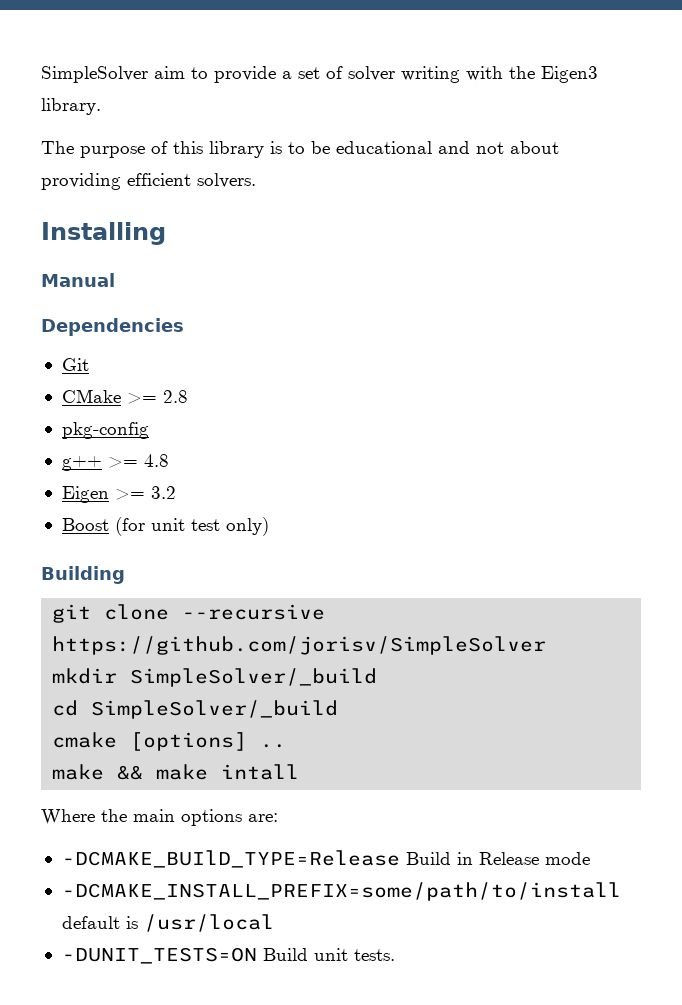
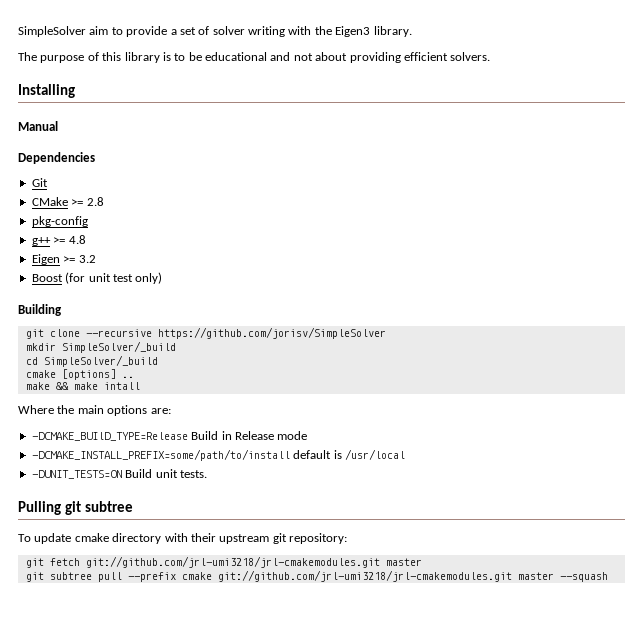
(395, 955) none -> [18,501,133,515] [18,533,347,544] [25,556,422,568] [25,570,608,582] // Pulling git subtree // To update cmake directory with their upstream git repository: // git fetch git://github.com/jrl-umi3218/jrl-cmakemodules.git master // git subtree pull --prefix cmake git://github.com/jrl-umi3218/jrl-cmakemodules.git master --squash

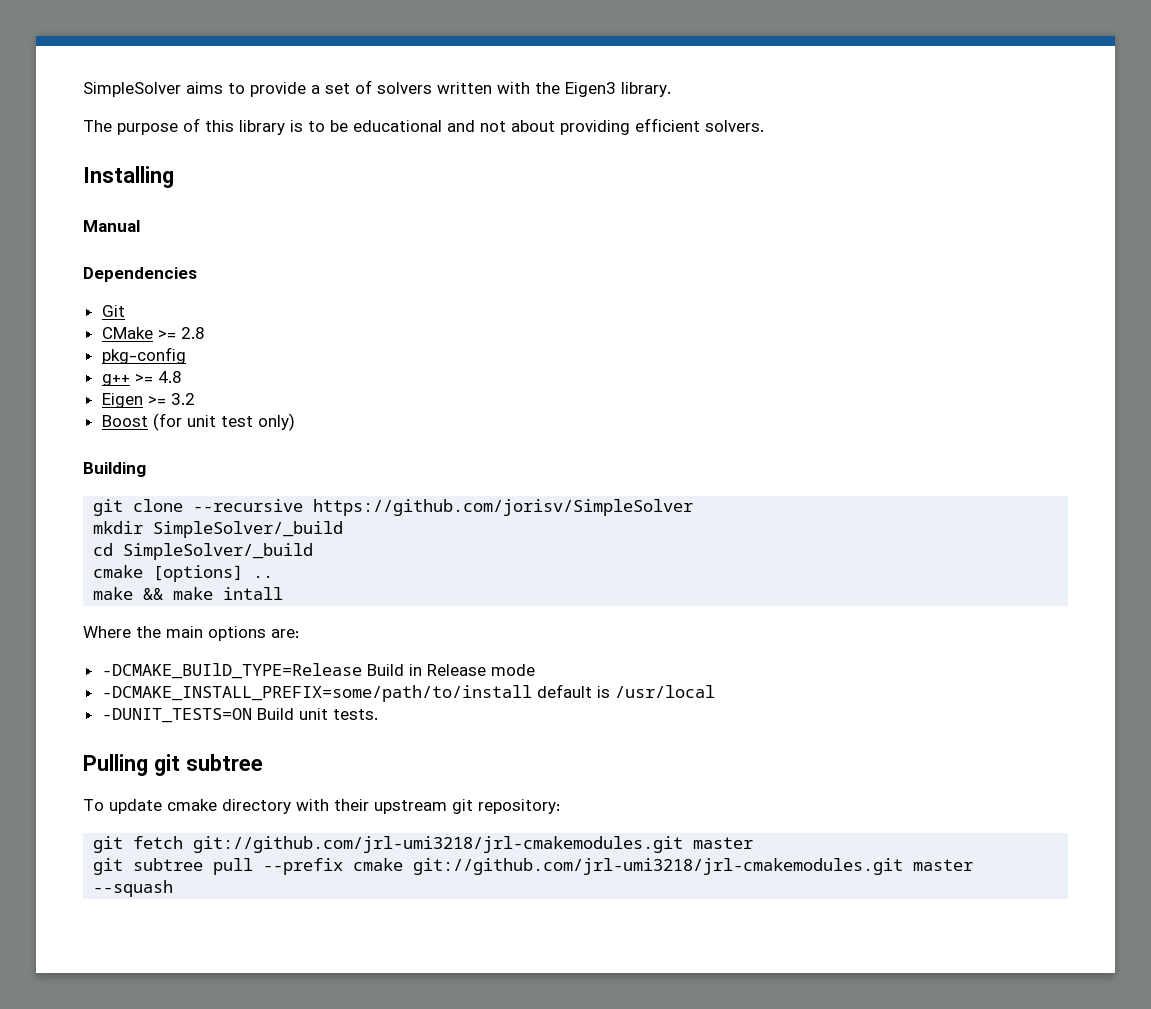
[89,26,109,35] aim -> [186,82,223,94] aims
[212,26,285,37] solver writing -> [377,82,492,94] solvers written

